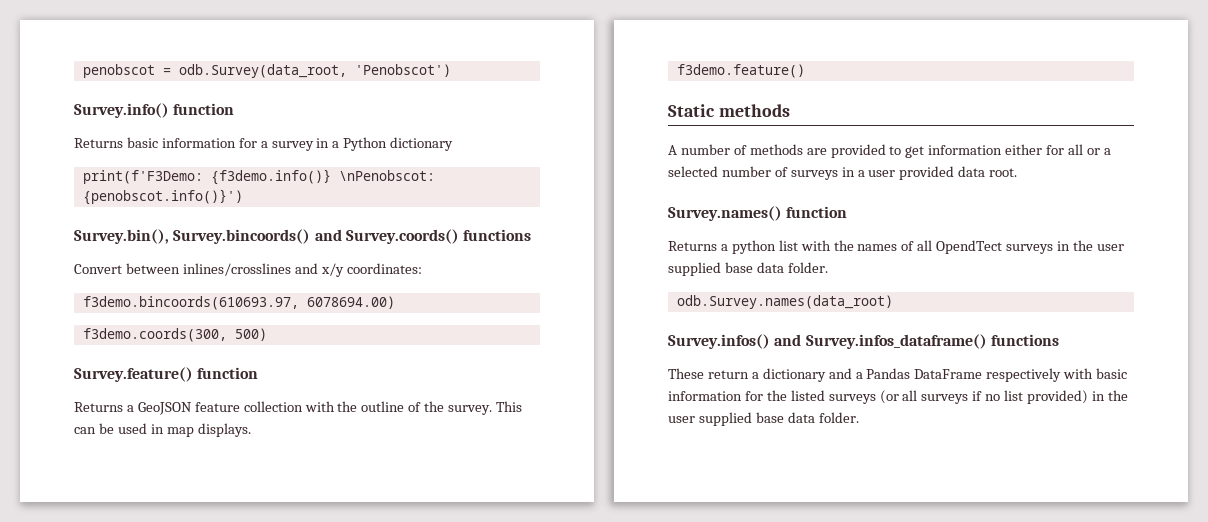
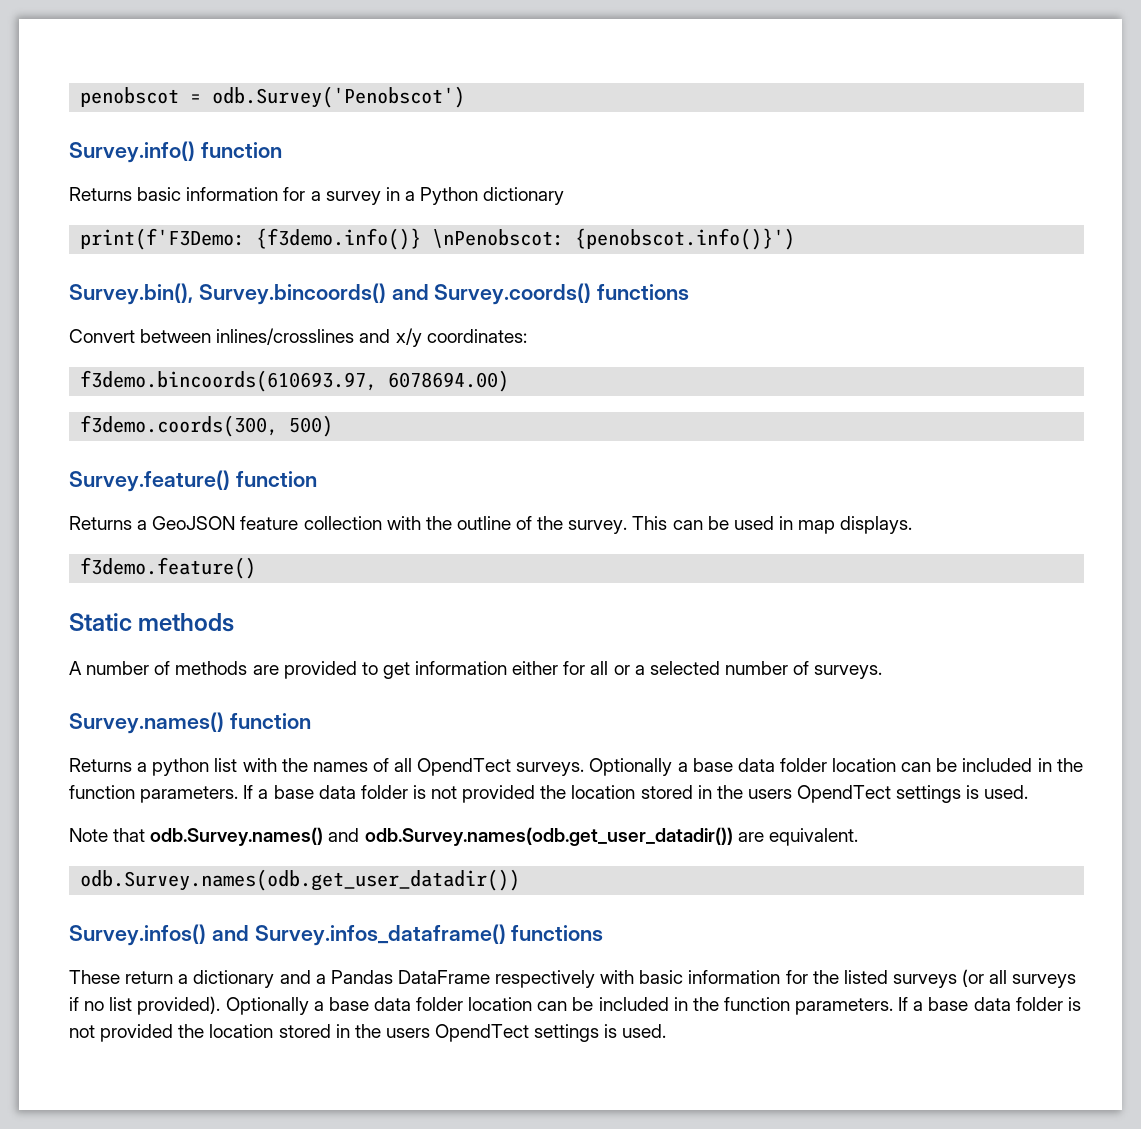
[178,64,451,78] odb.Survey(data_root, 'Penobscot') -> [212,86,466,108] odb.Survey('Penobscot')
[790,166,1018,180] surveys in a user provided data root. -> [814,665,883,679] surveys.
[1006,240,1124,254] [668,262,828,276] [676,295,893,309] surveys in the user supplied base data folder. // odb.Survey.names(data_root) -> [516,758,1083,776] [69,785,1029,803] [69,827,858,846] [80,869,521,891] surveys. Optionally a base data folder location can be included in the function parameters. If a base data folder is not provided the location stored in the users OpendTect settings is used. // Note that odb.Survey.names() and odb.Survey.names(odb.get_user_datadir()) are equivalent. // odb.Survey.names(odb.get_user_datadir())
[1027,390,1128,404] [668,412,859,426] provided) in the user supplied base data folder. -> [137,996,1081,1015] [69,1024,667,1042] provided). Optionally a base data folder location can be included in the function parameters. If a base data folder is not provided the location stored in the users OpendTect settings is used.

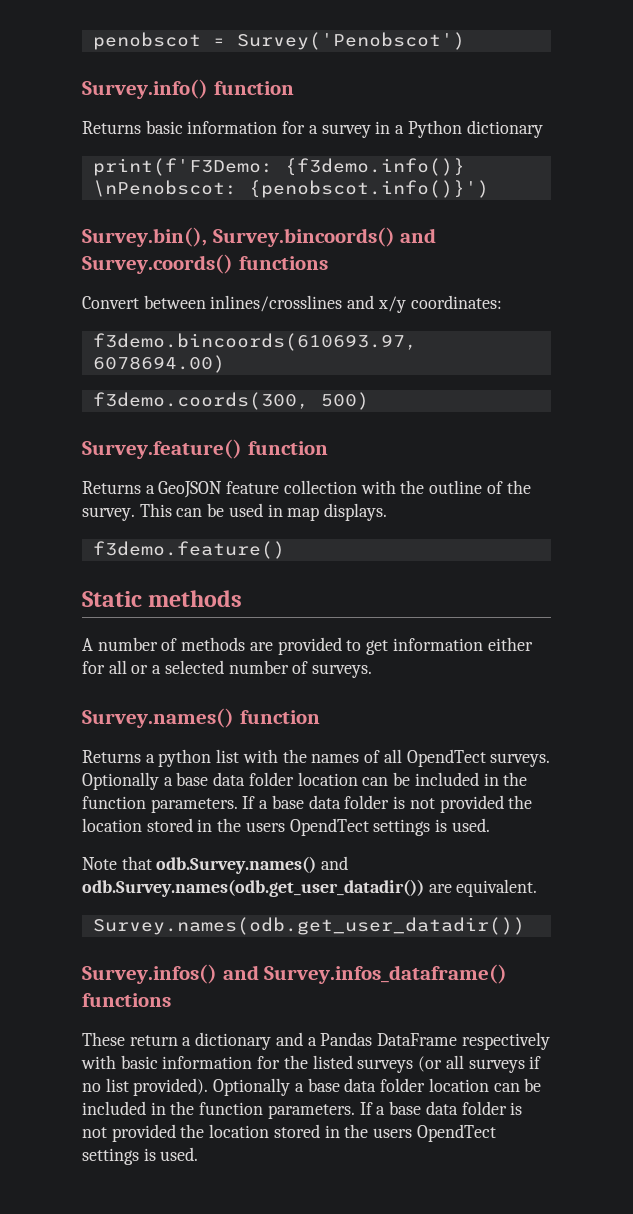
[212,86,466,108] odb.Survey('Penobscot') -> [236,32,465,50] Survey('Penobscot')
[80,869,521,891] odb.Survey.names(odb.get_user_datadir()) -> [92,917,525,935] Survey.names(odb.get_user_datadir())

